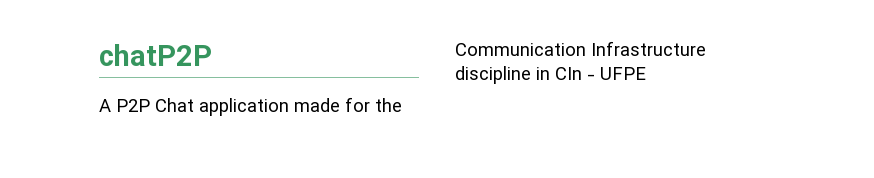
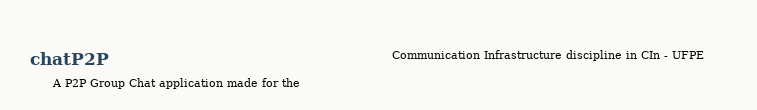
(150, 105) none -> [89,79,125,89] Group

